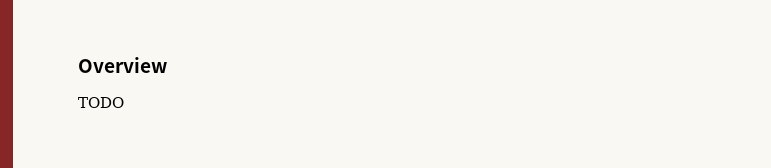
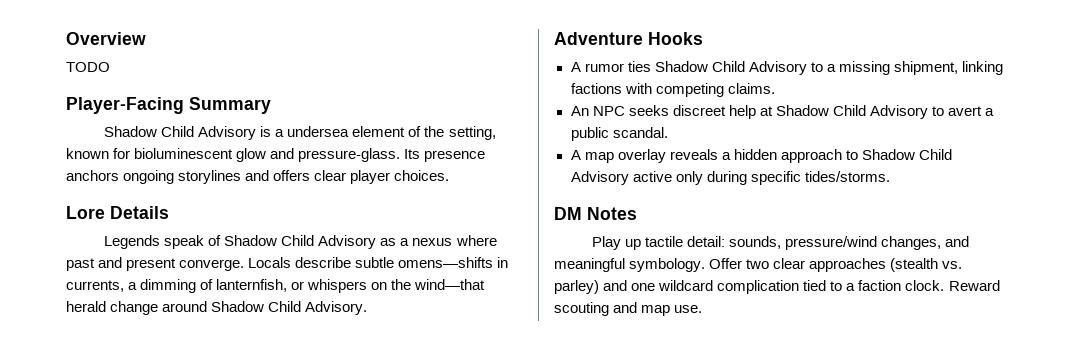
(124, 102) none -> [66,97,271,114] [104,126,496,140] [66,148,486,162] [66,170,450,184] [66,206,169,219] [104,235,497,249] [66,257,509,271] [66,279,486,293] [66,301,368,315] [554,32,703,45] [570,61,1003,75] [570,83,775,97] [570,105,995,119] [570,127,668,141] [570,149,952,163] [570,171,890,185] [554,207,637,220] [592,236,970,250] [554,258,963,272] [554,280,1000,294] [554,302,703,316] // Player-Facing Summary // Shadow Child Advisory is a undersea element of the setting, known for bioluminescent glow and pressure-glass. Its presence anchors ongoing storylines and offers clear player choices. // Lore Details // Legends speak of Shadow Child Advisory as a nexus where past and present converge. Locals describe subtle omens—shifts in currents, a dimming of lanternfish, or whispers on the wind—that herald change around Shadow Child Advisory. // Adventure Hooks // A rumor ties Shadow Child Advisory to a missing shipment, linking factions with competing claims. // An NPC seeks discreet help at Shadow Child Advisory to avert a public scandal. // A map overlay reveals a hidden approach to Shadow Child Advisory active only during specific tides/storms. // DM Notes // Play up tactile detail: sounds, pressure/wind changes, and meaningful symbology. Offer two clear approaches (stealth vs. parley) and one wildcard complication tied to a faction clock. Reward scouting and map use.

